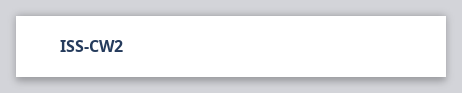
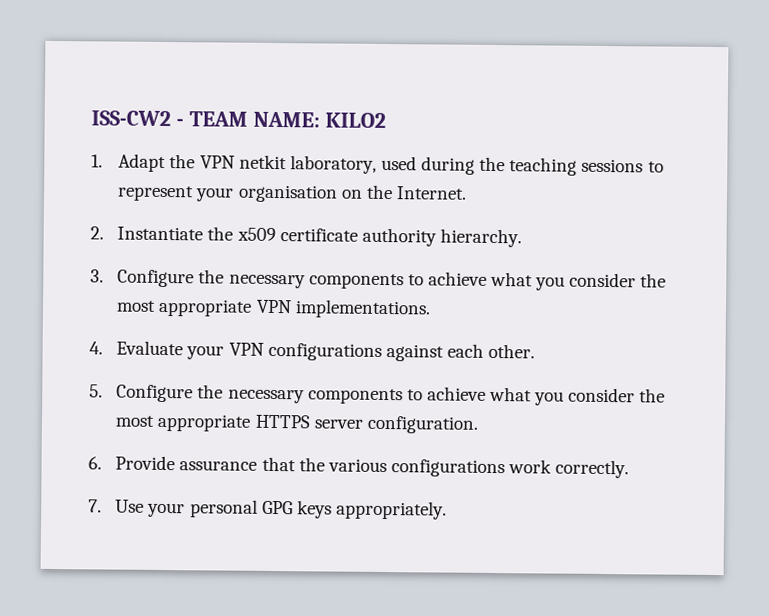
(123, 46) none -> [175,111,386,129] [91,153,664,176] [117,184,467,203] [90,226,522,248] [90,269,667,291] [116,298,431,319] [89,340,536,362] [89,384,666,406] [115,413,479,434] [88,455,630,479] [88,499,447,520] - TEAM NAME: KILO2 // 1. Adapt the VPN netkit laboratory, used during the teaching sessions to represent your organisation on the Internet. // 2. Instantiate the x509 certificate authority hierarchy. // 3. Configure the necessary components to achieve what you consider the most appropriate VPN implementations. // 4. Evaluate your VPN configurations against each other. // 5. Configure the necessary components to achieve what you consider the most appropriate HTTPS server configuration. // 6. Provide assurance that the various configurations work correctly. // 7. Use your personal GPG keys appropriately.

